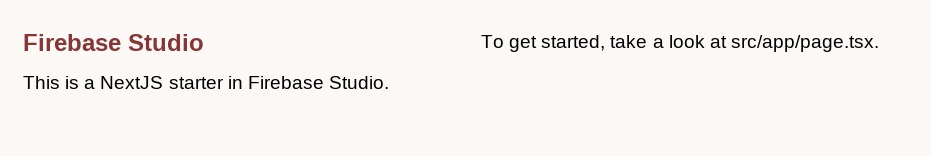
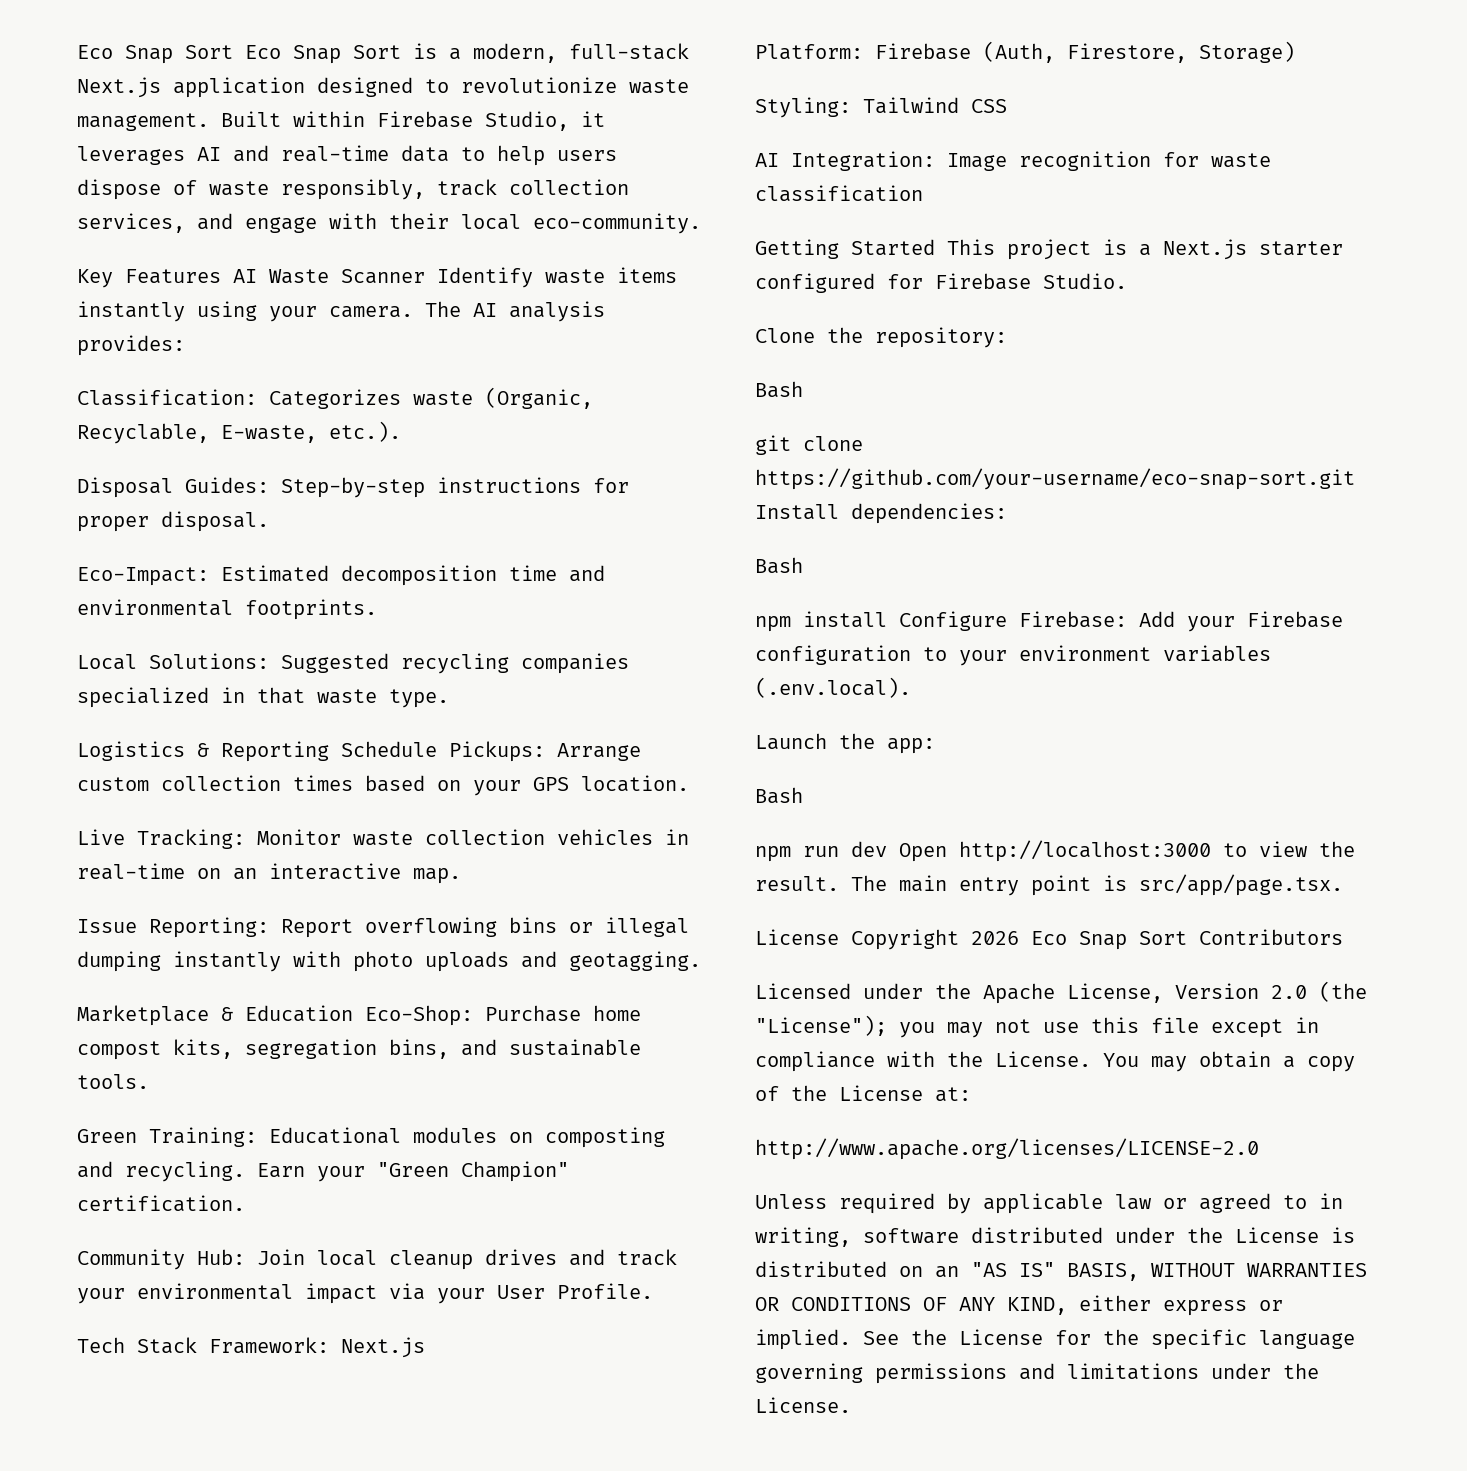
[23,34,204,51] [23,76,389,89] [481,35,879,52] Firebase Studio // This is a NextJS starter in Firebase Studio. // To get started, take a look at src/app/page.tsx. -> [77,43,689,64] [77,77,689,98] [77,111,605,131] [77,145,617,166] [77,179,629,200] [77,213,701,234] [77,267,677,288] [77,301,605,322] [77,335,185,356] [77,387,593,409] [77,421,401,444] [77,477,629,498] [77,511,269,532] [77,565,605,586] [77,599,377,620] [77,653,629,674] [77,687,449,708] [77,741,641,762] [77,775,689,796] [77,829,689,849] [77,863,461,884] [77,917,689,938] [77,951,701,972] [77,1005,641,1026] [77,1039,641,1060] [77,1074,149,1089] [77,1127,665,1148] [77,1161,569,1182] [77,1195,245,1212] [77,1249,677,1270] [77,1283,653,1304] [77,1337,425,1358] [755,41,1295,63] [755,97,1007,118] [755,151,1271,171] [755,185,923,202] [755,239,1343,260] [755,273,1127,293] [755,327,1007,348] [755,381,803,398] [755,435,863,455] [755,468,1355,490] [755,503,1007,524] [755,557,803,574] [755,611,1343,632] [755,645,1271,666] [755,677,911,698] [755,733,935,754] [755,787,803,804] [755,840,1355,862] [755,874,1343,896] [755,929,1343,950] [755,981,1367,1004] [755,1015,1319,1038] [755,1051,1355,1072] [755,1085,971,1102] [755,1138,1259,1160] [755,1193,1343,1214] [755,1227,1355,1247] [755,1261,1367,1281] [755,1295,1283,1316] [755,1329,1355,1350] [755,1363,1319,1384] [755,1397,851,1413] Eco Snap Sort Eco Snap Sort is a modern, full-stack Next.js application designed to revolutionize waste management. Built within Firebase Studio, it leverages AI and real-time data to help users dispose of waste responsibly, track collection services, and engage with their local eco-community. // Key Features AI Waste Scanner Identify waste items instantly using your camera. The AI analysis provides: // Classification: Categorizes waste (Organic, Recyclable, E-waste, etc.). // Disposal Guides: Step-by-step instructions for proper disposal. // Eco-Impact: Estimated decomposition time and environmental footprints. // Local Solutions: Suggested recycling companies specialized in that waste type. // Logistics & Reporting Schedule Pickups: Arrange custom collection times based on your GPS location. // Live Tracking: Monitor waste collection vehicles in real-time on an interactive map. // Issue Reporting: Report overflowing bins or illegal dumping instantly with photo uploads and geotagging. // Marketplace & Education Eco-Shop: Purchase home compost kits, segregation bins, and sustainable tools. // Green Training: Educational modules on composting and recycling. Earn your "Green Champion" certification. // Community Hub: Join local cleanup drives and track your environmental impact via your User Profile. // Tech Stack Framework: Next.js // Platform: Firebase (Auth, Firestore, Storage) // Styling: Tailwind CSS // AI Integration: Image recognition for waste classification // Getting Started This project is a Next.js starter configured for Firebase Studio. // Clone the repository: // Bash // git clone https://github.com/your-username/eco-snap-sort.git Install dependencies: // Bash // npm install Configure Firebase: Add your Firebase configuration to your environment variables (.env.local). // Launch the app: // Bash // npm run dev Open http://localhost:3000 to view the result. The main entry point is src/app/page.tsx. // License Copyright 2026 Eco Snap Sort Contributors // Licensed under the Apache License, Version 2.0 (the "License"); you may not use this file except in compliance with the License. You may obtain a copy of the License at: // http://www.apache.org/licenses/LICENSE-2.0 // Unless required by applicable law or agreed to in writing, software distributed under the License is distributed on an "AS IS" BASIS, WITHOUT WARRANTIES OR CONDITIONS OF ANY KIND, either express or implied. See the License for the specific language governing permissions and limitations under the License.

